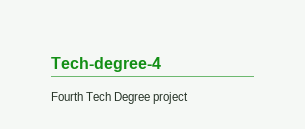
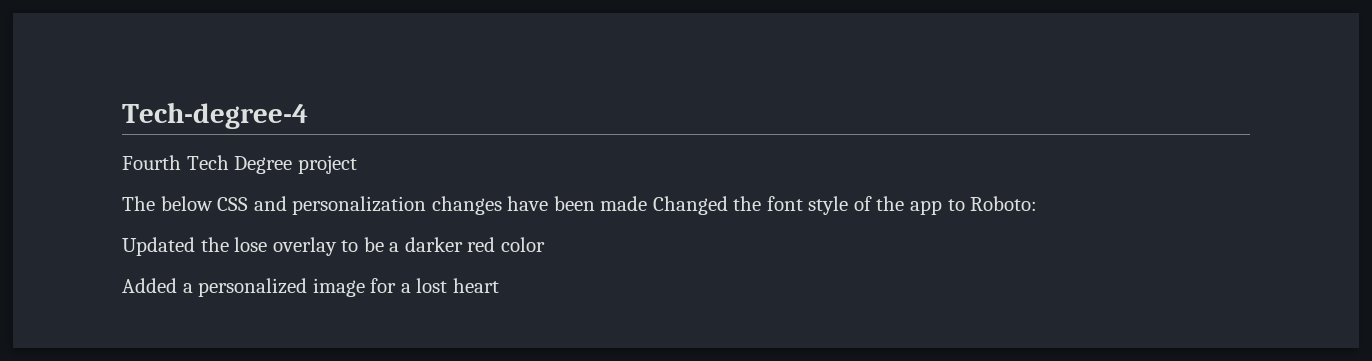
(189, 98) none -> [122,196,1038,215] [122,237,545,256] [122,278,499,297] // The below CSS and personalization changes have been made Changed the font style of the app to Roboto: // Updated the lose overlay to be a darker red color // Added a personalized image for a lost heart

